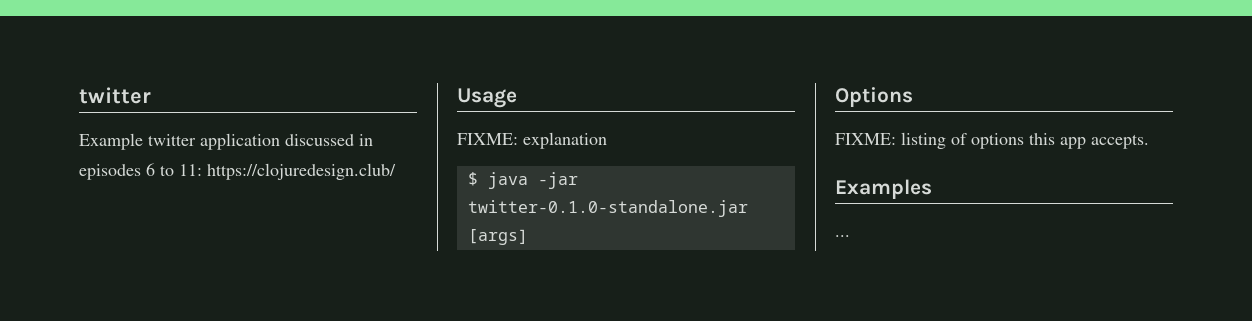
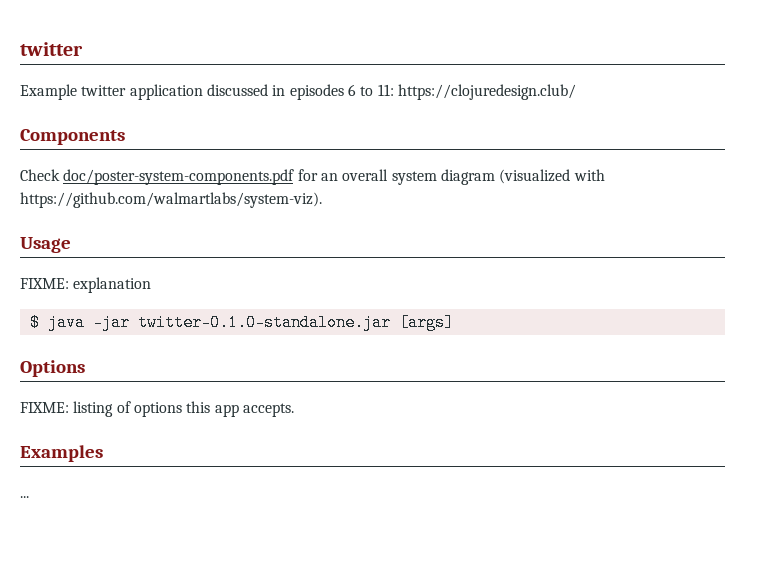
(396, 171) none -> [20,129,125,145] [20,169,605,185] [20,192,322,208] // Components // Check doc/poster-system-components.pdf for an overall system diagram (visualized with https://github.com/walmartlabs/system-viz).

